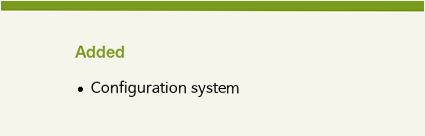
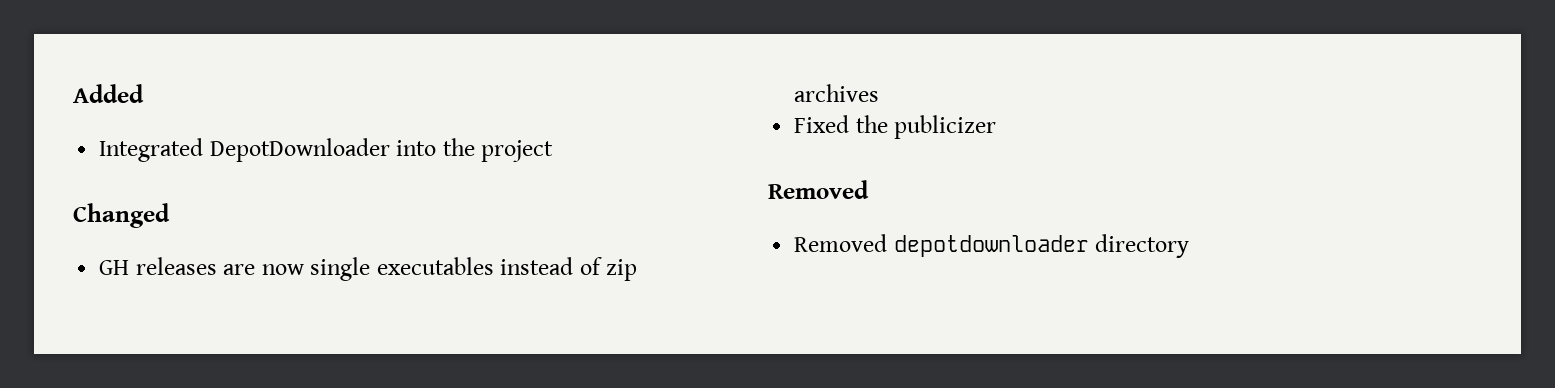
[89,79,239,99] Configuration system -> [99,138,554,162] [73,203,170,228] [99,257,638,281] [794,84,880,102] [794,115,997,139] [768,180,869,199] [794,234,1190,258] Integrated DepotDownloader into the project // Changed // GH releases are now single executables instead of zip archives // Fixed the publicizer // Removed // Removed depotdownloader directory

